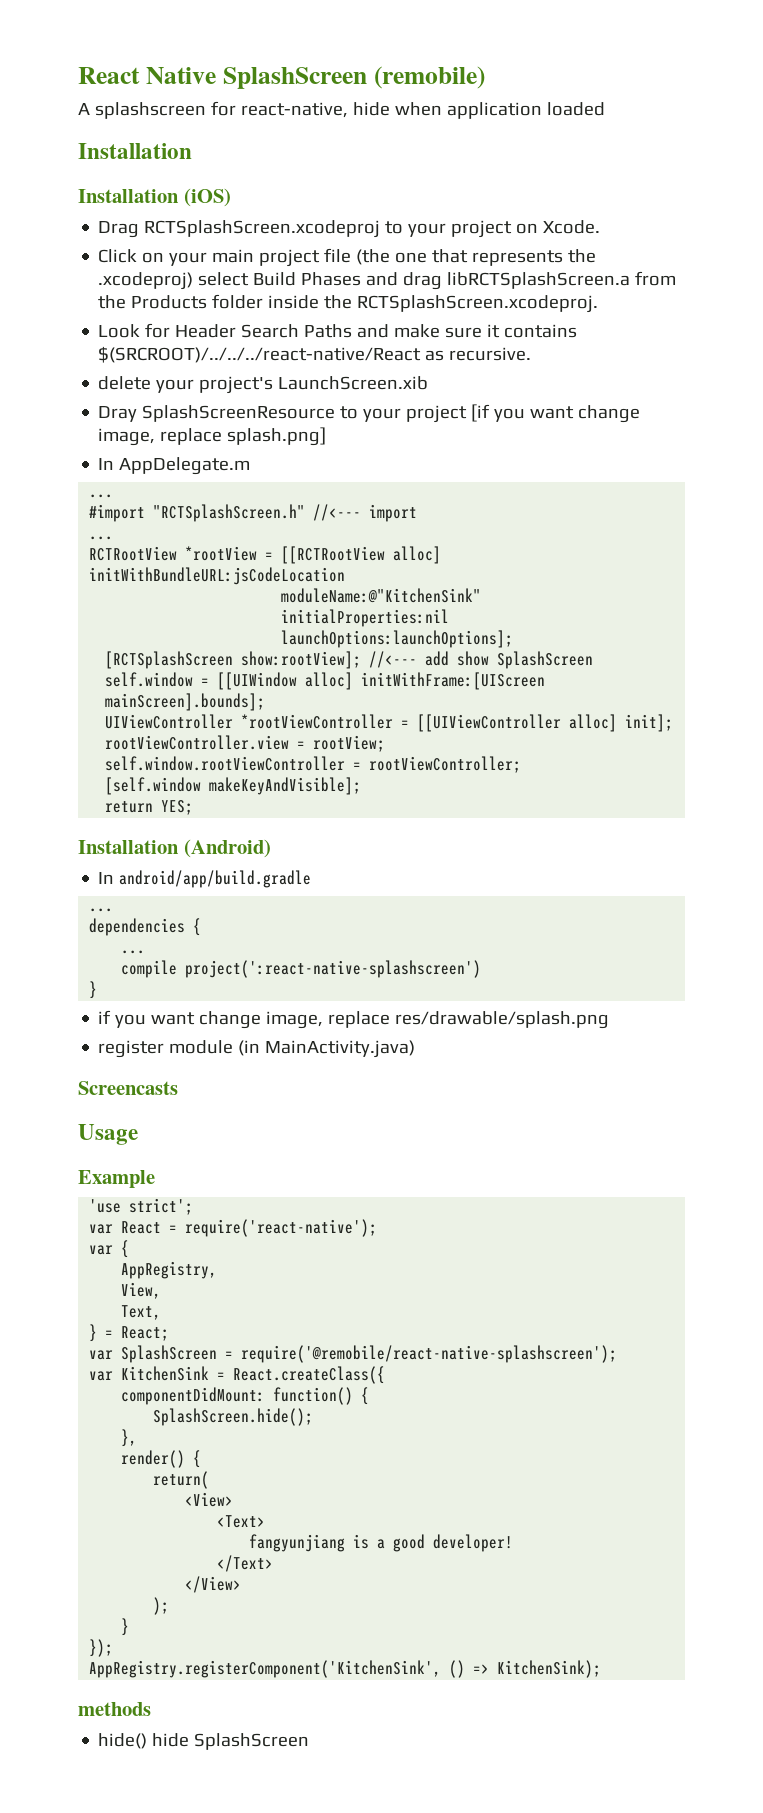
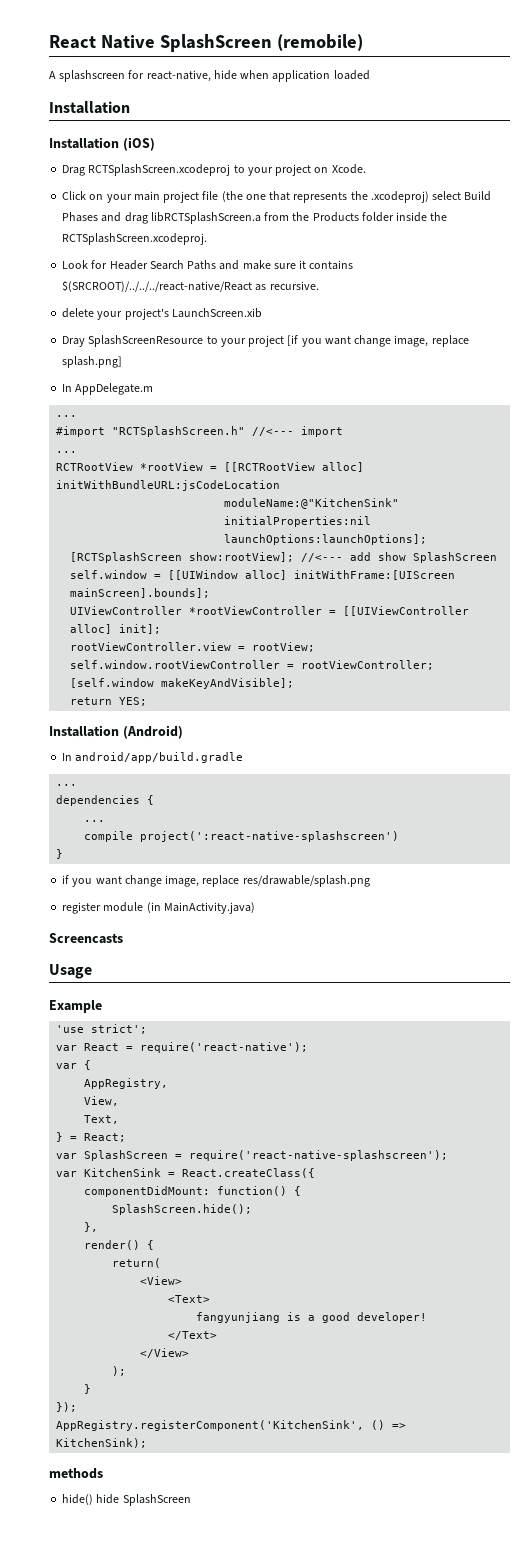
[241,1345,618,1363] require('@remobile/react-native-splashscreen'); -> [189,1150,449,1161] require('react-native-splashscreen');

